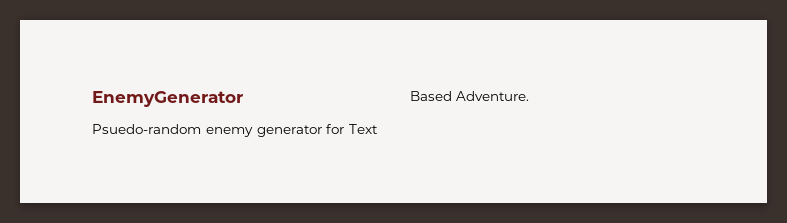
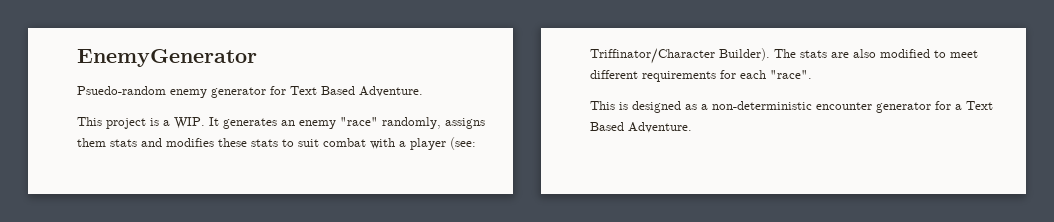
(529, 96) none -> [77,117,485,129] [77,137,476,150] [590,48,978,64] [590,70,812,82] [590,101,993,113] [590,122,692,133] // This project is a WIP. It generates an enemy "race" randomly, assigns them stats and modifies these stats to suit combat with a player (see: Triffinator/Character Builder). The stats are also modified to meet different requirements for each "race". // This is designed as a non-deterministic encounter generator for a Text Based Adventure.

